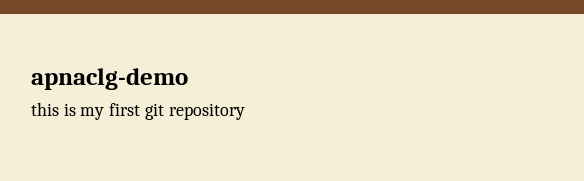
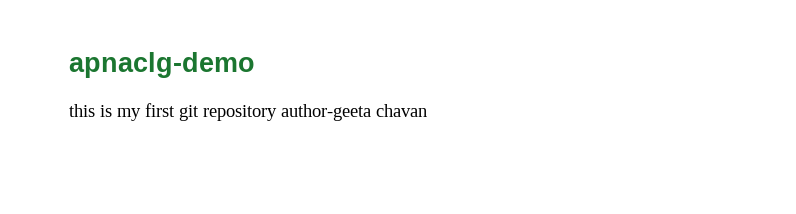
(245, 111) none -> [281,104,427,121] author-geeta chavan

